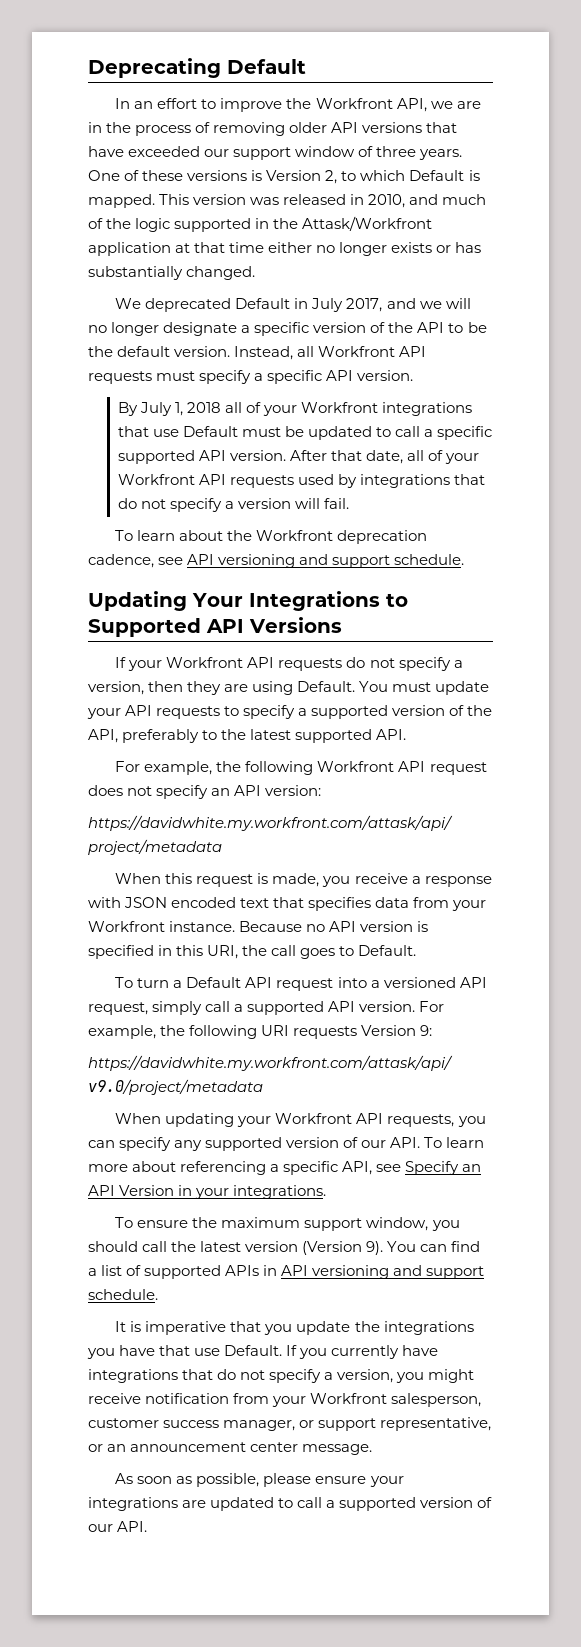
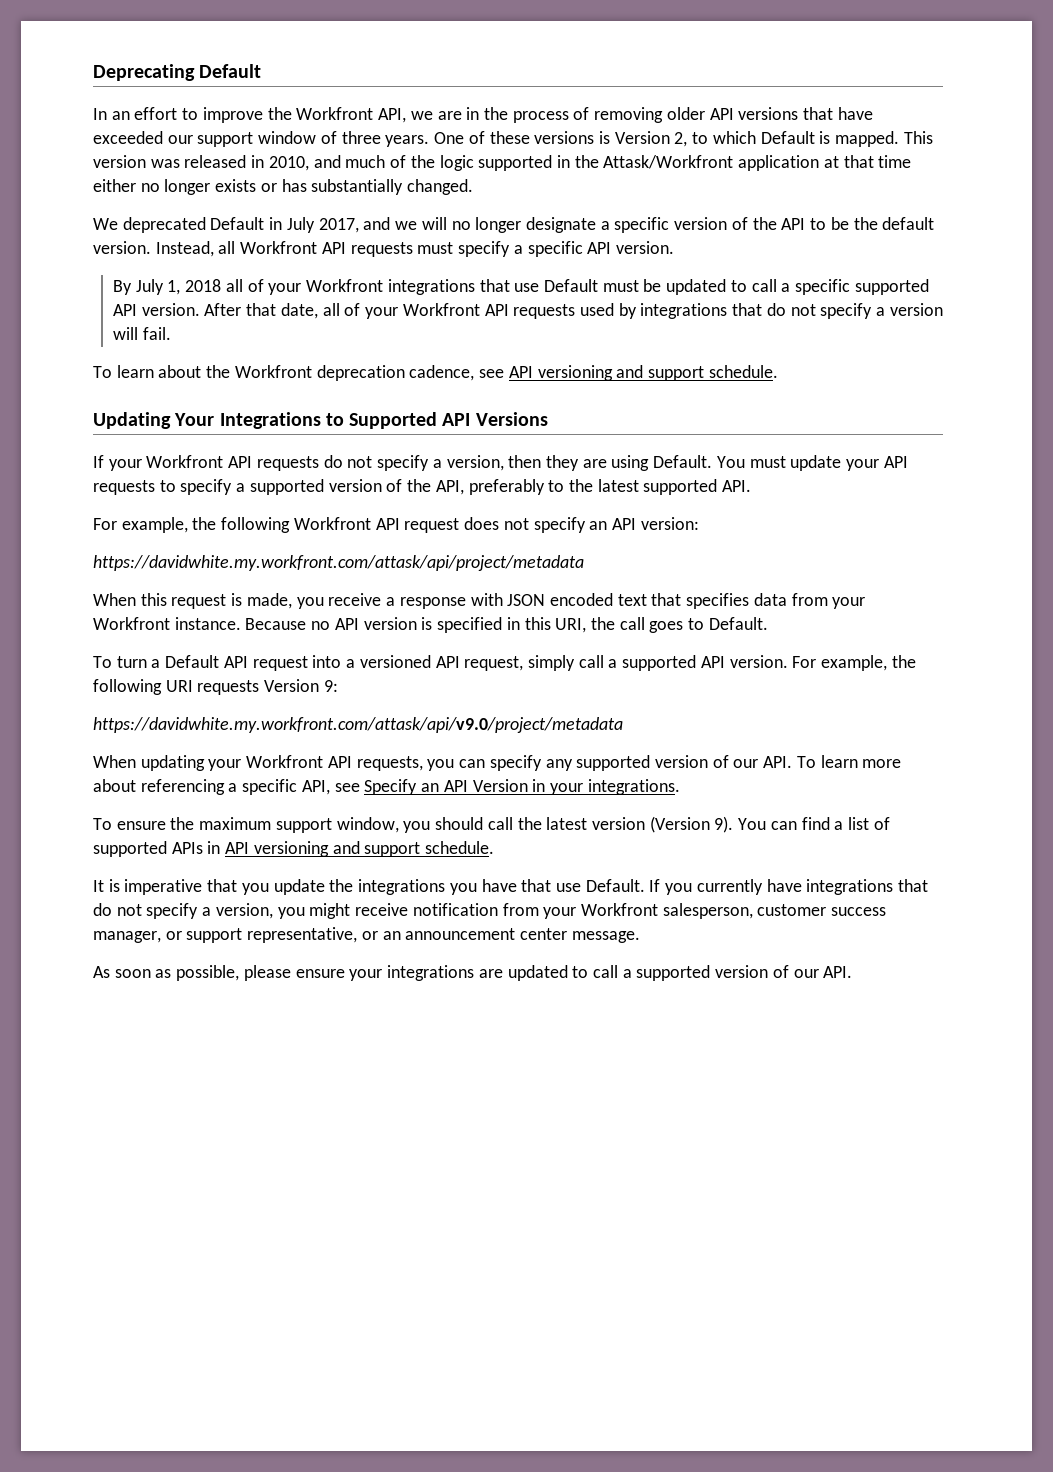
[88,1055,453,1071] [88,1079,263,1095] https://davidwhite.my.workfront.com/attask/api/ v9.0/project/metadata -> [93,717,623,733] https://davidwhite.my.workfront.com/attask/api/v9.0/project/metadata

